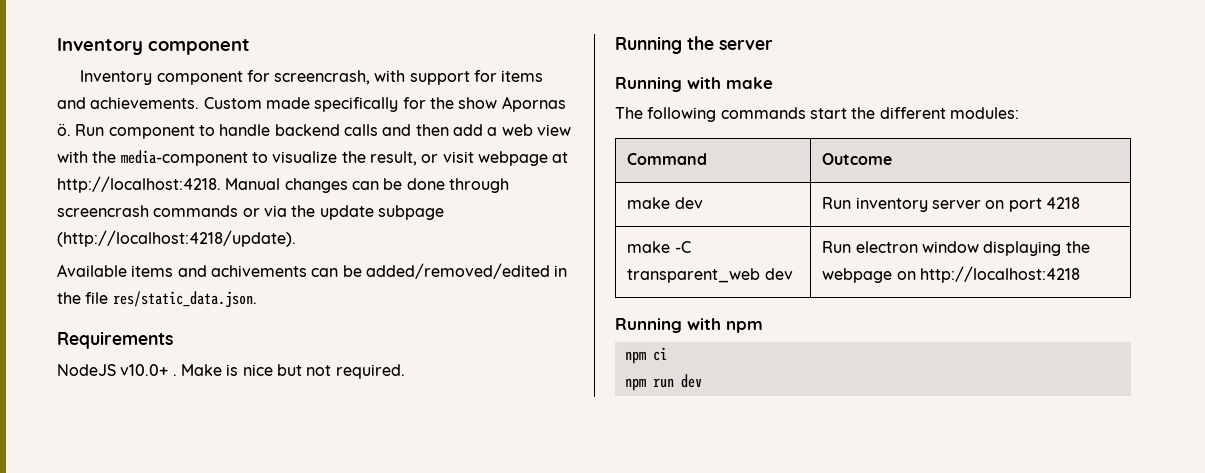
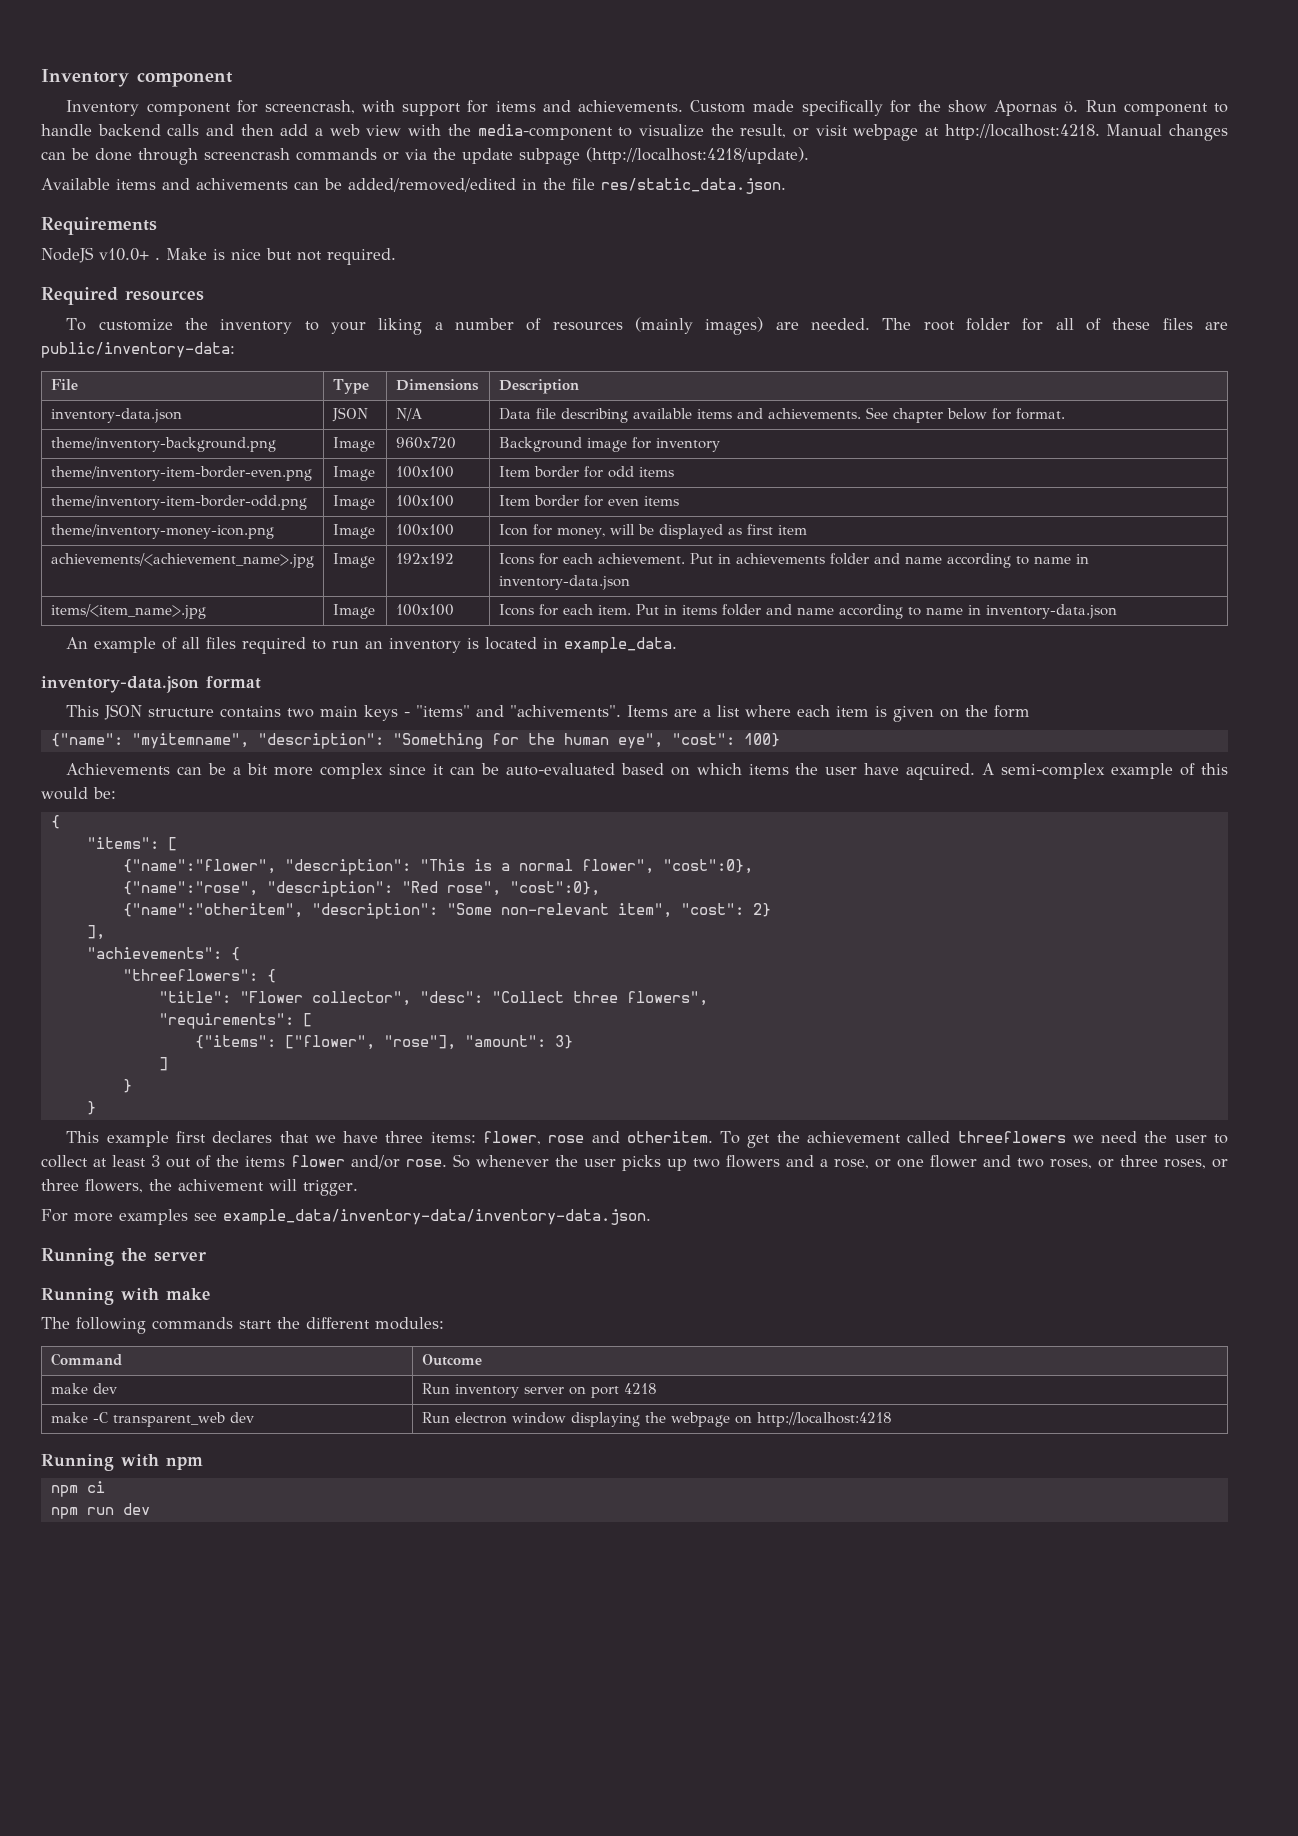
(405, 371) none -> [41,287,204,305] [66,317,1228,335] [41,342,235,358] [50,379,78,390] [332,379,369,394] [395,379,479,391] [498,379,579,394] [50,408,182,423] [331,407,368,422] [395,408,422,421] [498,407,1065,423] [50,437,276,452] [332,437,375,452] [395,437,456,449] [498,437,720,452] [50,466,312,481] [332,466,375,481] [395,466,454,478] [498,466,674,478] [50,495,307,510] [332,495,375,510] [395,495,454,507] [498,495,679,507] [50,524,274,539] [332,524,375,539] [395,524,454,536] [498,524,807,539] [50,553,314,568] [332,553,375,568] [395,553,454,564] [498,553,1089,568] [498,575,630,590] [50,604,206,619] [332,604,375,619] [395,604,454,616] [498,604,1117,619] [66,637,678,654] [41,676,261,693] [66,704,1031,722] [50,733,780,749] [66,763,1228,780] [41,787,116,800] [50,815,60,829] [86,837,177,851] [122,859,753,875] [122,881,600,897] [122,903,771,919] [86,925,105,940] [86,947,240,961] [122,969,276,983] [158,991,708,1006] [158,1013,312,1029] [194,1035,573,1050] [158,1057,168,1071] [122,1079,132,1093] [86,1101,96,1115] [66,1131,1228,1148] [41,1154,1228,1171] [41,1179,358,1196] [41,1209,651,1225] // Required resources // To customize the inventory to your liking a number of resources (mainly images) are needed. The root folder for all of these files are public/inventory-data: // File | Type | Dimensions | Description // inventory-data.json | JSON | N/A | Data file describing available items and achievements. See chapter below for format. // theme/inventory-background.png | Image | 960x720 | Background image for inventory // theme/inventory-item-border-even.png | Image | 100x100 | Item border for odd items // theme/inventory-item-border-odd.png | Image | 100x100 | Item border for even items // theme/inventory-money-icon.png | Image | 100x100 | Icon for money, will be displayed as first item // achievements/<achievement_name>.jpg | Image | 192x192 | Icons for each achievement. Put in achievements folder and name according to name in inventory-data.json // items/<item_name>.jpg | Image | 100x100 | Icons for each item. Put in items folder and name according to name in inventory-data.json // An example of all files required to run an inventory is located in example_data. // inventory-data.json format // This JSON structure contains two main keys - "items" and "achivements". Items are a list where each item is given on the form // {"name": "myitemname", "description": "Something for the human eye", "cost": 100} // Achievements can be a bit more complex since it can be auto-evaluated based on which items the user have aqcuired. A semi-complex example of this would be: // { // "items": [ // {"name":"flower", "description": "This is a normal flower", "cost":0}, // {"name":"rose", "description": "Red rose", "cost":0}, // {"name":"otheritem", "description": "Some non-relevant item", "cost": 2} // ], // "achievements": { // "threeflowers": { // "title": "Flower collector", "desc": "Collect three flowers", // "requirements": [ // {"items": ["flower", "rose"], "amount": 3} // ] // } // } // This example first declares that we have three items: flower, rose and otheritem. To get the achievement called threeflowers we need the user to collect at least 3 out of the items flower and/or rose. So whenever the user picks up two flowers and a rose, or one flower and two roses, or three roses, or three flowers, the achivement will trigger. // For more examples see example_data/inventory-data/inventory-data.json.

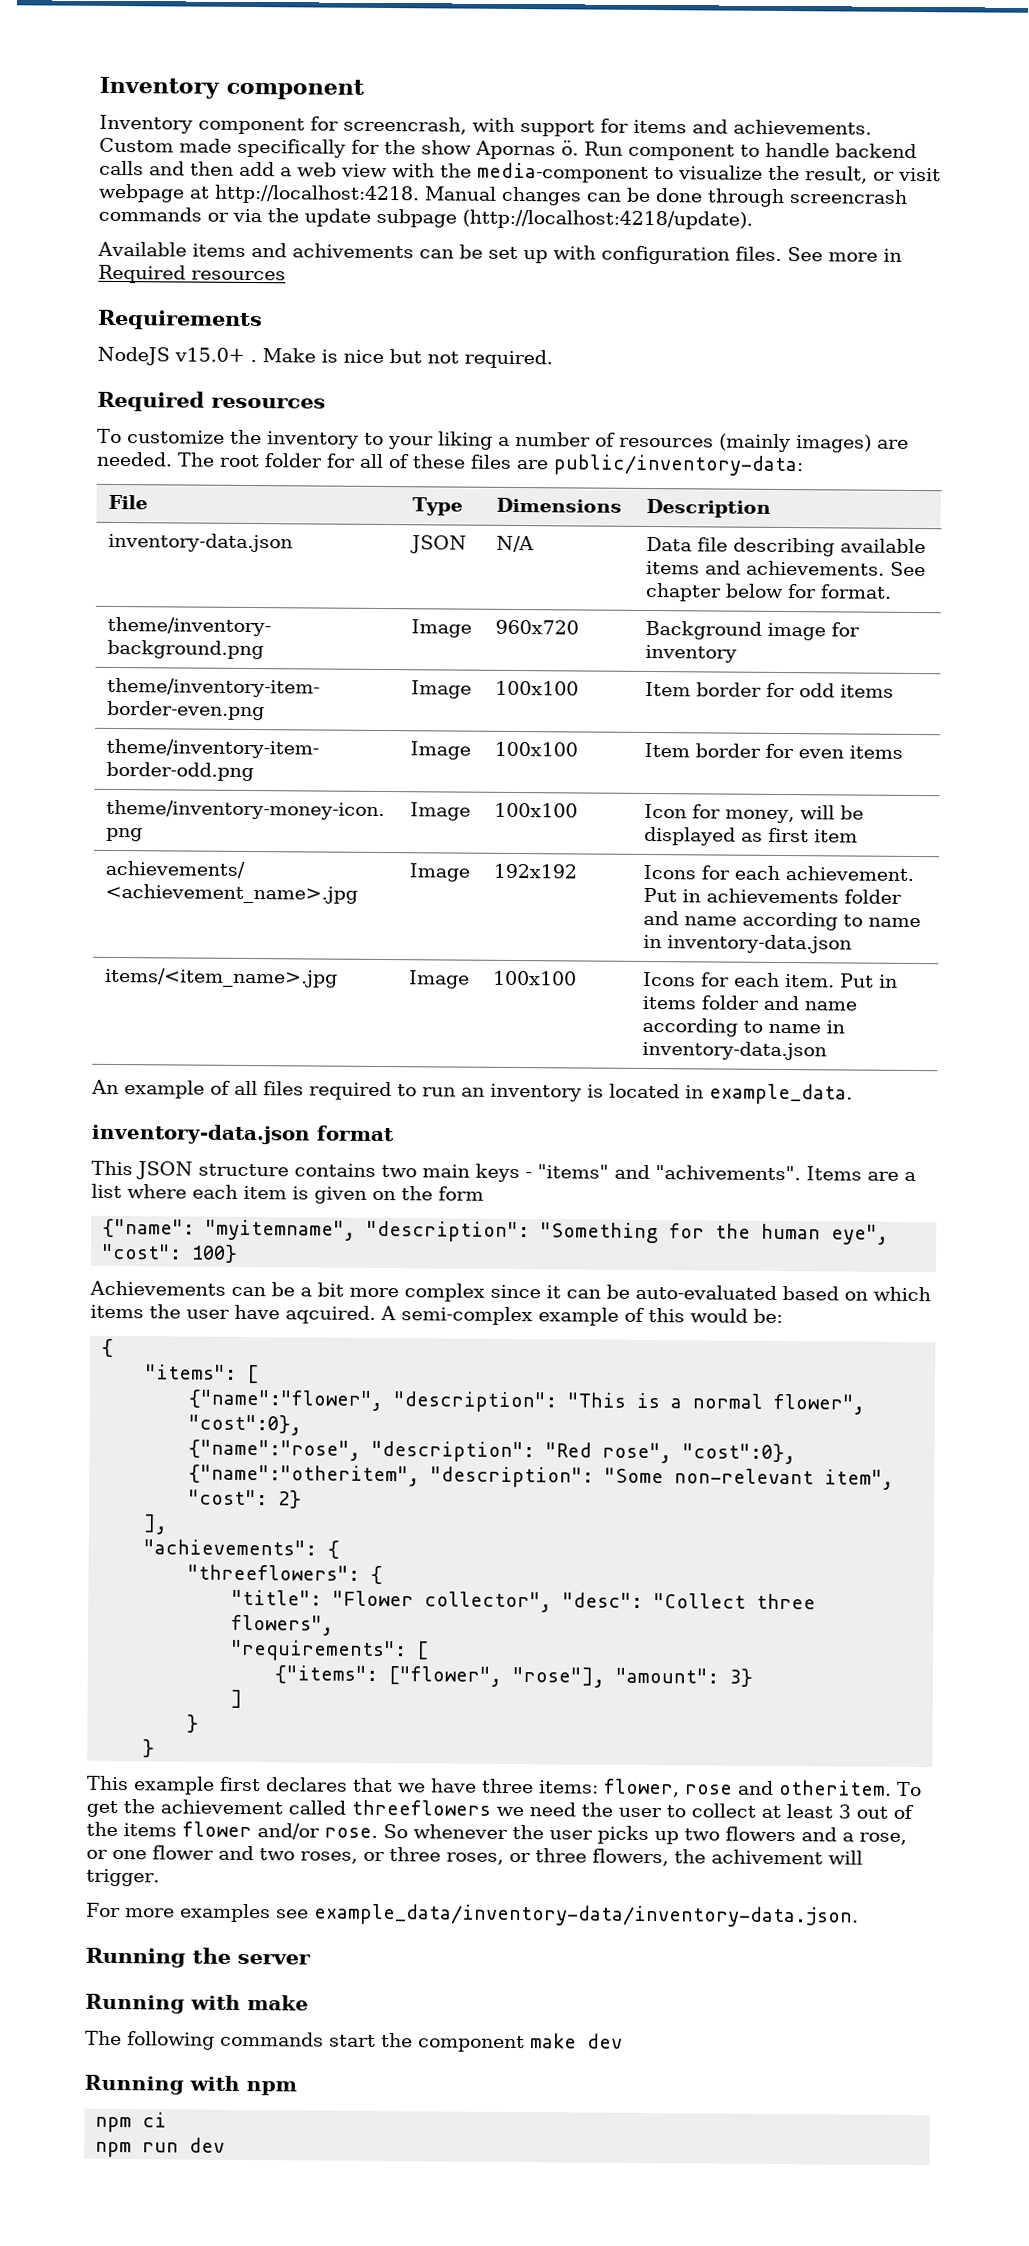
[347,178,786,194] added/removed/edited in the file res/static_data.json. -> [487,245,902,265] [98,264,286,284] set up with configuration files. See more in Required resources
[99,248,149,261] v10.0+ -> [174,347,245,362] v15.0+
[306,1317,444,1330] [50,1353,122,1366] [421,1354,482,1366] [50,1383,117,1394] [421,1383,657,1398] [50,1412,254,1427] [421,1412,892,1427] different modules: // Command | Outcome // make dev | Run inventory server on port 4218 // make -C transparent_web dev | Run electron window displaying the webpage on http://localhost:4218 -> [418,2033,623,2053] component make dev

